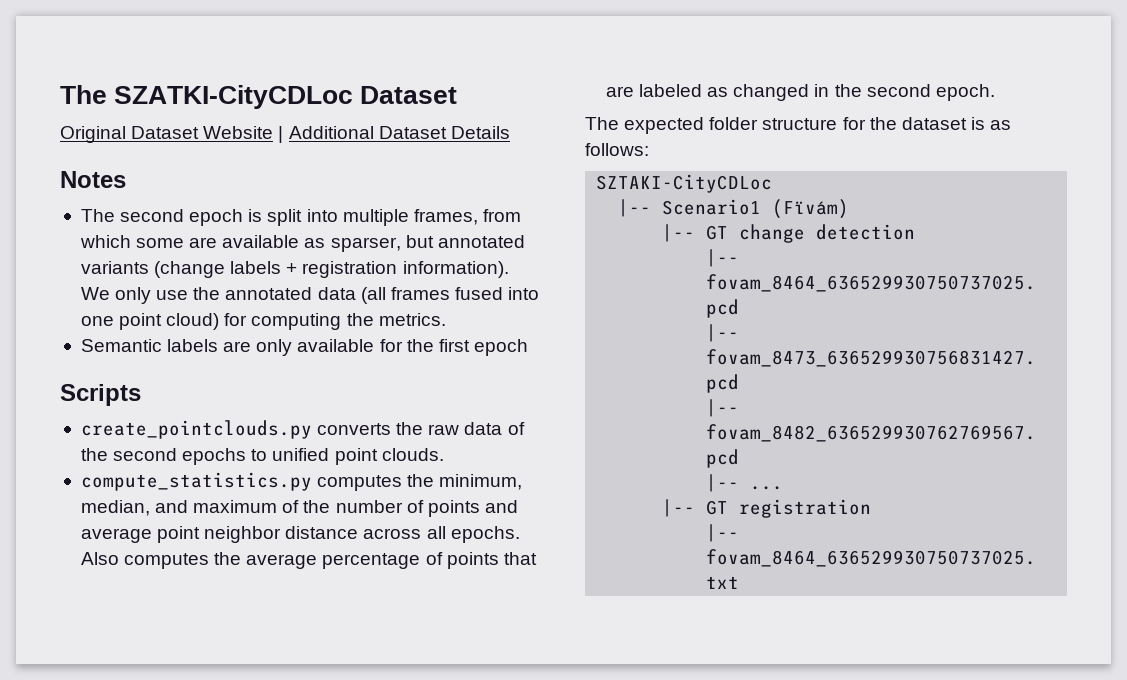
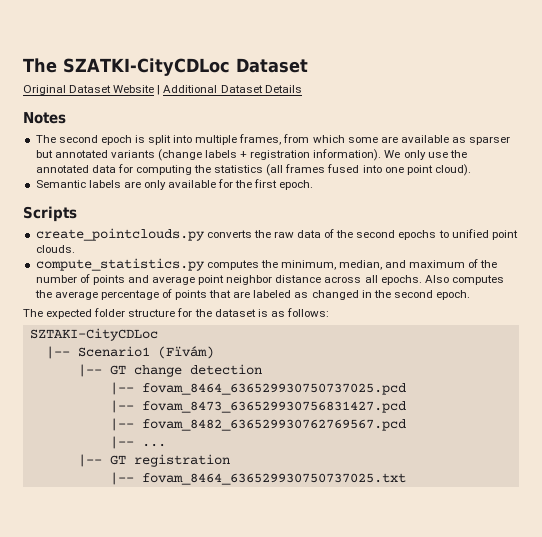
[330,237,401,252] sparser, -> [469,136,511,145] sparser
(356, 293) none -> [117,164,264,175] for computing the statistics
[166,313,446,330] cloud) for computing the metrics. -> [434,164,471,176] cloud).
[473,339,528,356] epoch -> [279,180,314,190] epoch.

